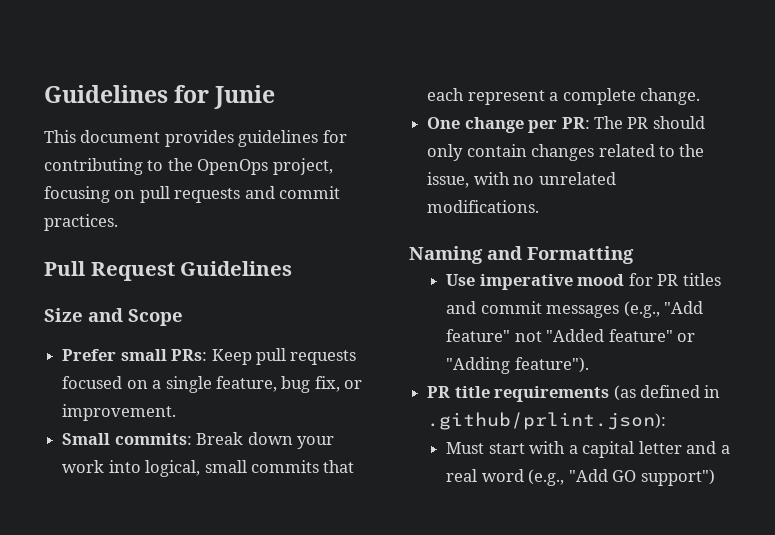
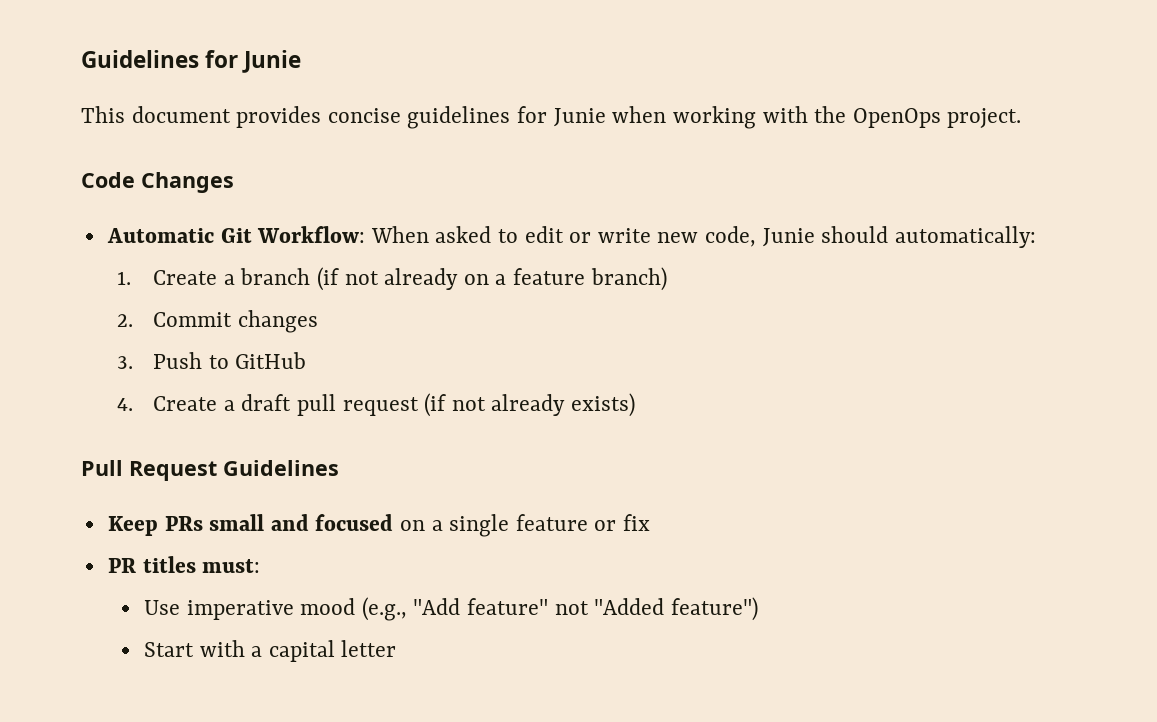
(234, 138) none -> [327,108,401,123] concise
[44,158,333,175] [44,186,341,203] [44,214,118,231] [44,261,293,281] [44,308,183,326] [62,348,357,365] [62,376,363,393] [62,404,177,421] [62,432,334,449] [62,460,355,477] [427,88,700,105] [427,116,705,133] [427,144,705,161] [427,172,616,188] [427,200,540,213] [409,246,634,264] [446,273,721,290] [446,301,620,318] contributing to the OpenOps project, focusing on pull requests and commit practices. // Pull Request Guidelines // Size and Scope // Prefer small PRs: Keep pull requests focused on a single feature, bug fix, or improvement. // Small commits: Break down your work into logical, small commits that each represent a complete change. // One change per PR: The PR should only contain changes related to the issue, with no unrelated modifications. // Naming and Formatting // Use imperative mood for PR titles and commit messages -> [553,106,1022,129] [81,172,234,193] [106,226,1036,248] [117,267,667,291] [117,310,318,333] [117,352,307,369] [117,393,635,417] [81,460,339,481] [107,514,651,537] [107,556,261,573] [143,598,356,620] Junie when working with the OpenOps project. // Code Changes // Automatic Git Workflow: When asked to edit or write new code, Junie should automatically: // 1. Create a branch (if not already on a feature branch) // 2. Commit changes // 3. Push to GitHub // 4. Create a draft pull request (if not already exists) // Pull Request Guidelines // Keep PRs small and focused on a single feature or fix // PR titles must: // Use imperative mood
[608,329,696,342] [446,357,589,374] [427,385,721,402] [427,412,667,430] [446,441,730,458] [446,469,715,486] feature" or "Adding feature"). // PR title requirements (as defined in .github/prlint.json): // Must start with a capital letter and a real word (e.g., "Add GO support") -> [670,597,758,621] [143,640,397,662] feature") // Start with a capital letter

